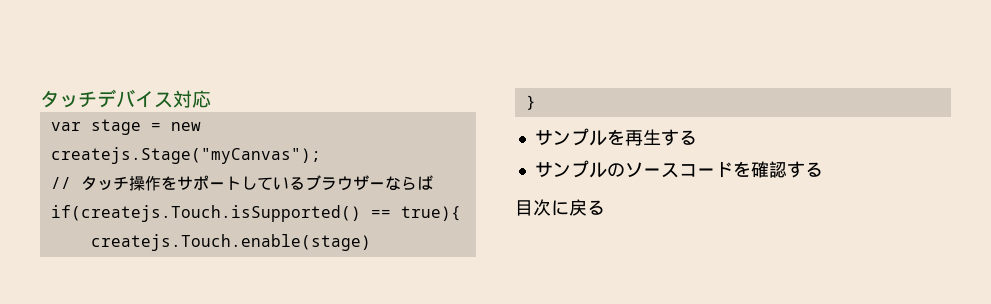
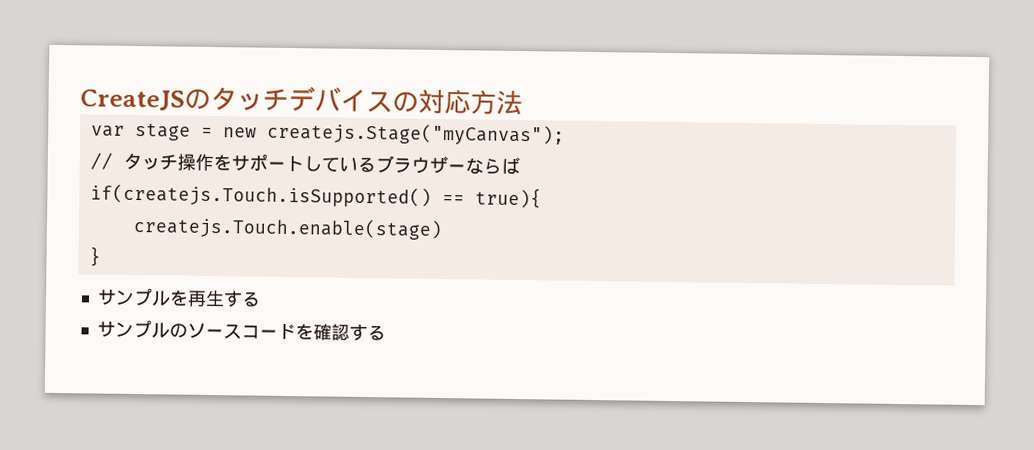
(40, 99) none -> [80,88,211,111] CreateJSの
(173, 100) none -> [392,91,419,113] の
(211, 99) none -> [470,89,523,116] 方法
[515,199,605,216] // 目次に戻る -> (386, 333) none

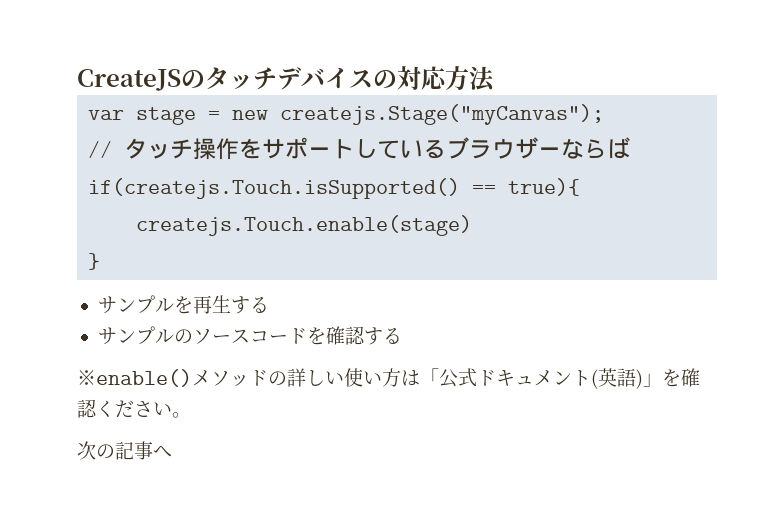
(386, 333) none -> [77,368,700,389] [77,399,191,418] [77,441,172,460] // ※enable()メソッドの詳しい使い方は「公式ドキュメント(英語)」を確認ください。 // 次の記事へ

